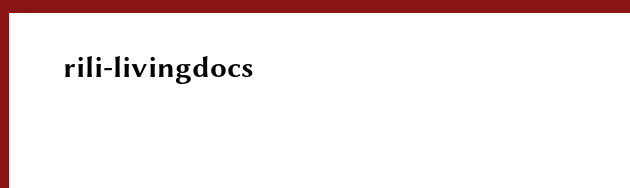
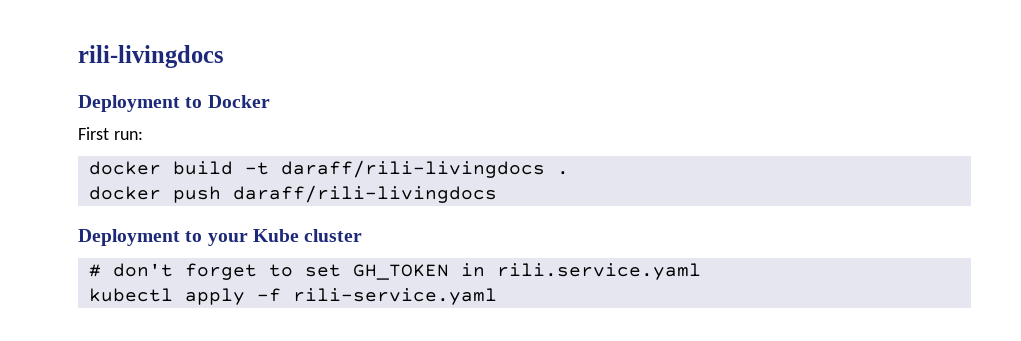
(254, 70) none -> [78,95,270,112] [78,127,143,140] [88,160,569,178] [88,185,497,203] [78,229,363,246] [88,263,701,280] [88,288,497,305] // Deployment to Docker // First run: // docker build -t daraff/rili-livingdocs . // docker push daraff/rili-livingdocs // Deployment to your Kube cluster // # don't forget to set GH_TOKEN in rili.service.yaml // kubectl apply -f rili-service.yaml

